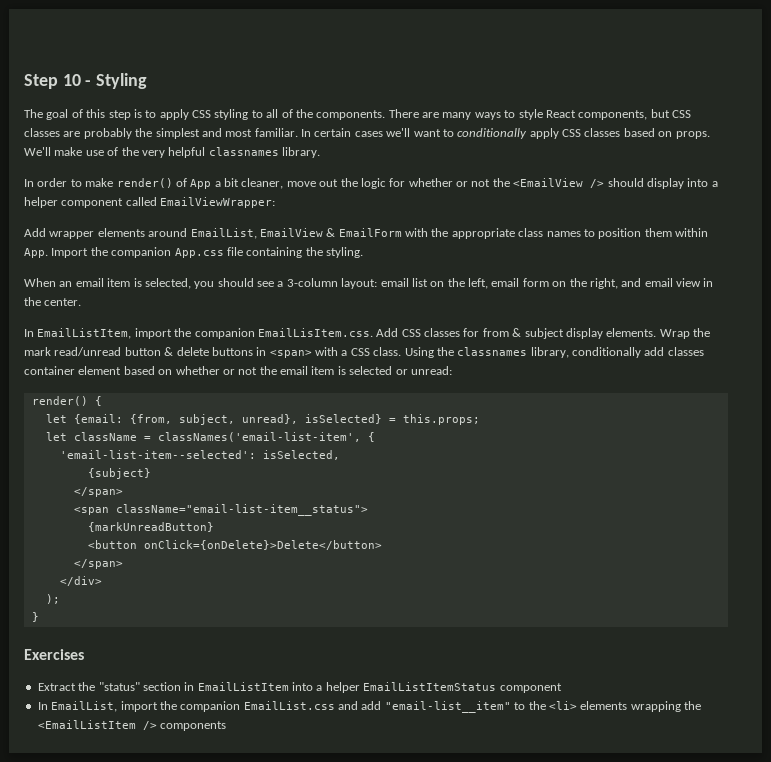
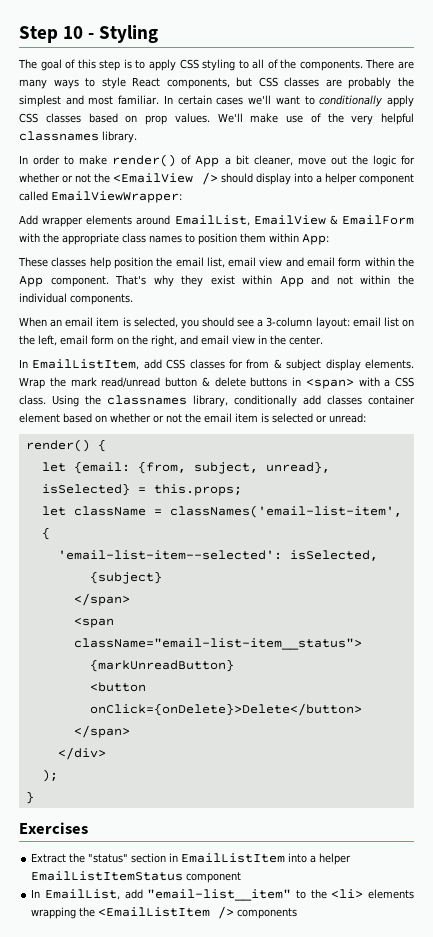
[675,131,710,139] props. -> [145,113,210,125] prop values.
[24,247,363,258] App. Import the companion App.css file containing the styling. -> [302,234,329,245] [18,257,415,269] [19,275,414,287] [19,293,133,305] App: // These classes help position the email list, email view and email form within the App component. That's why they exist within App and not within the individual components.
[134,328,399,339] import the companion EmailLisItem.css. Add -> [143,359,162,369] add
[120,701,358,712] import the companion EmailList.css and -> (120, 894) none

